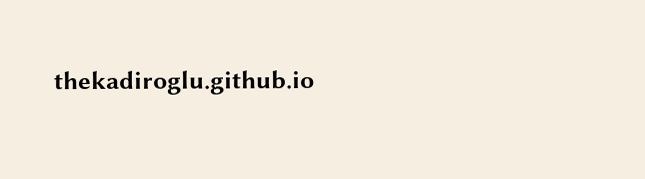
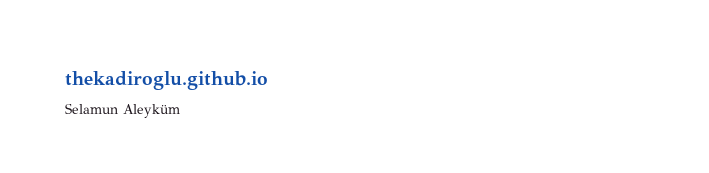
(315, 83) none -> [65,103,180,118] // Selamun Aleyküm

